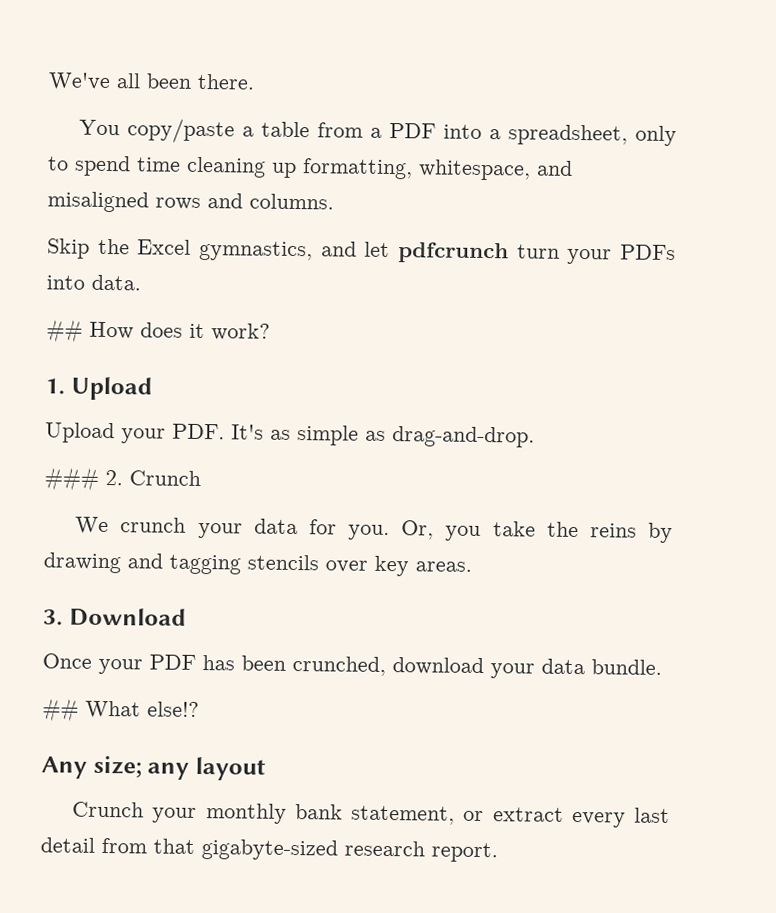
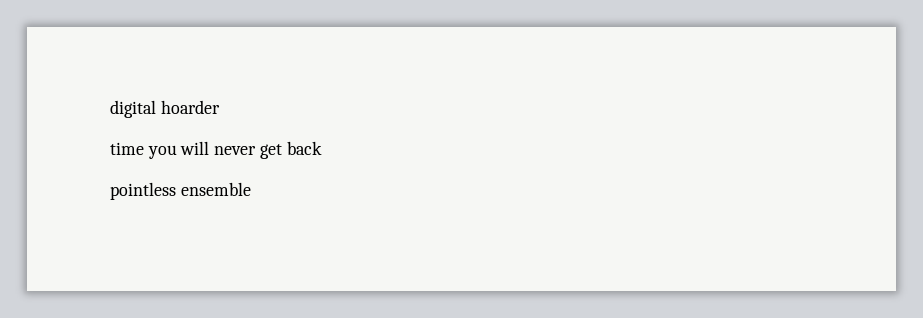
[48,72,255,91] [79,118,677,147] [48,155,573,181] [47,191,334,213] [47,238,676,265] [46,274,141,291] [46,319,270,343] [45,376,152,401] [45,422,535,448] [44,467,201,491] [75,516,674,544] [43,552,472,577] [43,607,186,627] [42,653,662,679] [42,698,199,722] [41,755,266,781] [72,801,671,828] [40,837,498,863] We've all been there. // You copy/paste a table from a PDF into a spreadsheet, only to spend time cleaning up formatting, whitespace, and misaligned rows and columns. // Skip the Excel gymnastics, and let pdfcrunch turn your PDFs into data. // ## How does it work? // 1. Upload // Upload your PDF. It's as simple as drag-and-drop. // ### 2. Crunch // We crunch your data for you. Or, you take the reins by drawing and tagging stencils over key areas. // 3. Download // Once your PDF has been crunched, download your data bundle. // ## What else!? // Any size; any layout // Crunch your monthly bank statement, or extract every last detail from that gigabyte-sized research report. -> [110,100,220,118] [110,141,322,159] [110,182,251,200] digital hoarder // time you will never get back // pointless ensemble

